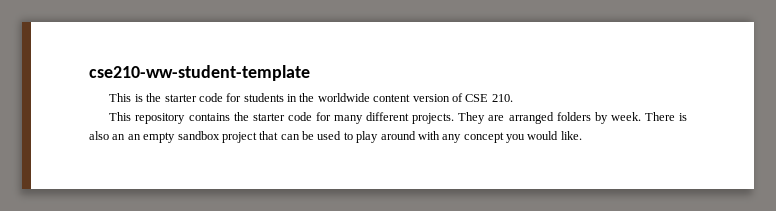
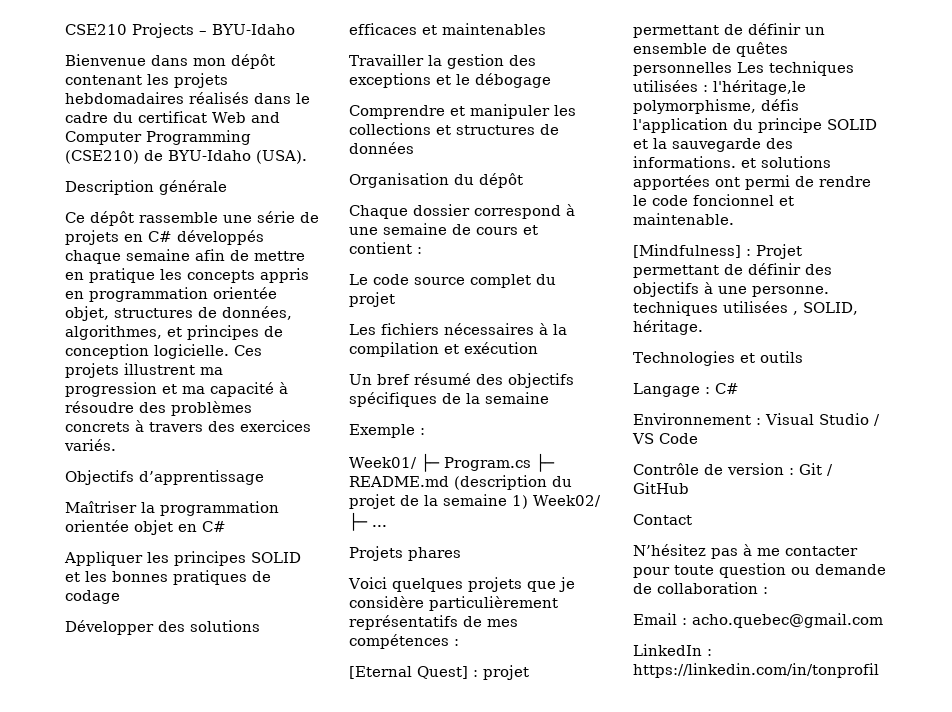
[89,65,310,81] [109,93,513,102] [109,112,687,124] [89,131,582,143] cse210-ww-student-template // This is the starter code for students in the worldwide content version of CSE 210. // This repository contains the starter code for many different projects. They are arranged folders by week. There is also an an empty sandbox project that can be used to play around with any concept you would like. -> [65,23,295,38] [65,54,275,69] [65,73,228,88] [65,92,310,104] [65,111,280,123] [65,130,251,145] [65,150,307,164] [65,180,227,195] [65,211,319,226] [65,230,264,245] [65,249,305,264] [65,268,309,283] [65,287,277,302] [65,306,292,321] [65,325,283,340] [65,344,262,359] [65,363,223,378] [65,382,288,397] [65,401,252,416] [65,420,311,432] [64,439,116,451] [65,470,264,485] [65,501,279,516] [65,520,226,535] [64,551,301,566] [65,570,271,585] [65,590,120,604] [65,620,260,635] [349,23,546,35] [349,54,536,69] [349,73,551,88] [349,104,576,119] [349,123,559,135] [349,142,414,154] [349,173,523,188] [349,204,575,219] [349,223,538,235] [349,242,422,254] [349,274,556,288] [349,292,395,307] [349,323,567,335] [349,342,538,357] [349,373,574,388] [349,392,549,407] [349,424,425,438] [349,453,555,472] [349,475,572,490] [349,494,601,509] [349,512,387,531] [349,546,461,561] [348,577,575,592] [349,596,558,611] [349,615,518,630] [349,634,459,649] [349,665,529,680] [633,23,825,38] [633,42,788,57] [633,61,854,76] [633,80,806,95] [633,99,799,114] [633,118,877,133] [633,138,793,152] [633,156,831,168] [633,175,871,190] [633,194,794,206] [633,213,734,225] [633,244,802,259] [633,263,832,278] [633,282,829,297] [633,301,858,316] [633,320,703,335] [633,351,803,366] [633,383,739,397] [633,413,880,426] [632,433,698,444] [633,463,833,476] [633,482,689,494] [633,514,692,525] [633,544,858,559] [633,563,886,578] [633,582,768,594] [633,613,883,628] [633,644,712,656] [633,663,879,678] CSE210 Projects – BYU-Idaho // Bienvenue dans mon dépôt contenant les projets hebdomadaires réalisés dans le cadre du certificat Web and Computer Programming (CSE210) de BYU-Idaho (USA). // Description générale // Ce dépôt rassemble une série de projets en C# développés chaque semaine afin de mettre en pratique les concepts appris en programmation orientée objet, structures de données, algorithmes, et principes de conception logicielle. Ces projets illustrent ma progression et ma capacité à résoudre des problèmes concrets à travers des exercices variés. // Objectifs d’apprentissage // Maîtriser la programmation orientée objet en C# // Appliquer les principes SOLID et les bonnes pratiques de codage // Développer des solutions efficaces et maintenables // Travailler la gestion des exceptions et le débogage // Comprendre et manipuler les collections et structures de données // Organisation du dépôt // Chaque dossier correspond à une semaine de cours et contient : // Le code source complet du projet // Les fichiers nécessaires à la compilation et exécution // Un bref résumé des objectifs spécifiques de la semaine // Exemple : // Week01/ ├─ Program.cs ├─ README.md (description du projet de la semaine 1) Week02/ ├─ ... // Projets phares // Voici quelques projets que je considère particulièrement représentatifs de mes compétences : // [Eternal Quest] : projet permettant de définir un ensemble de quêtes personnelles Les techniques utilisées : l'héritage,le polymorphisme, défis l'application du principe SOLID et la sauvegarde des informations. et solutions apportées ont permi de rendre le code foncionnel et maintenable. // [Mindfulness] : Projet permettant de définir des objectifs à une personne. techniques utilisées , SOLID, héritage. // Technologies et outils // Langage : C# // Environnement : Visual Studio / VS Code // Contrôle de version : Git / GitHub // Contact // N’hésitez pas à me contacter pour toute question ou demande de collaboration : // Email : acho.quebec@gmail.com // LinkedIn : https://linkedin.com/in/tonprofil

